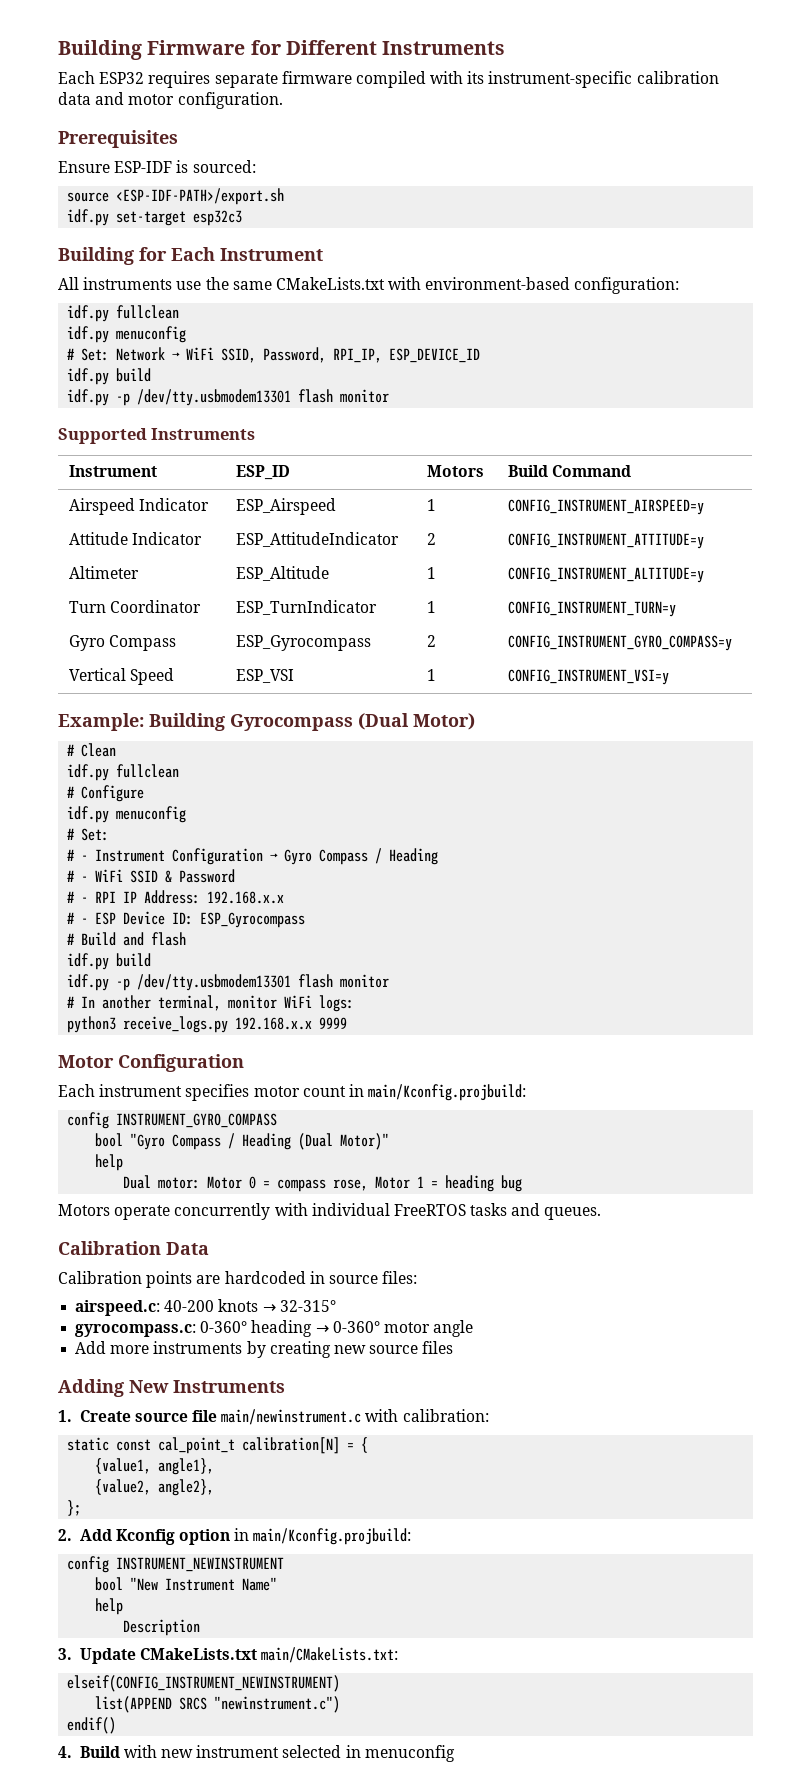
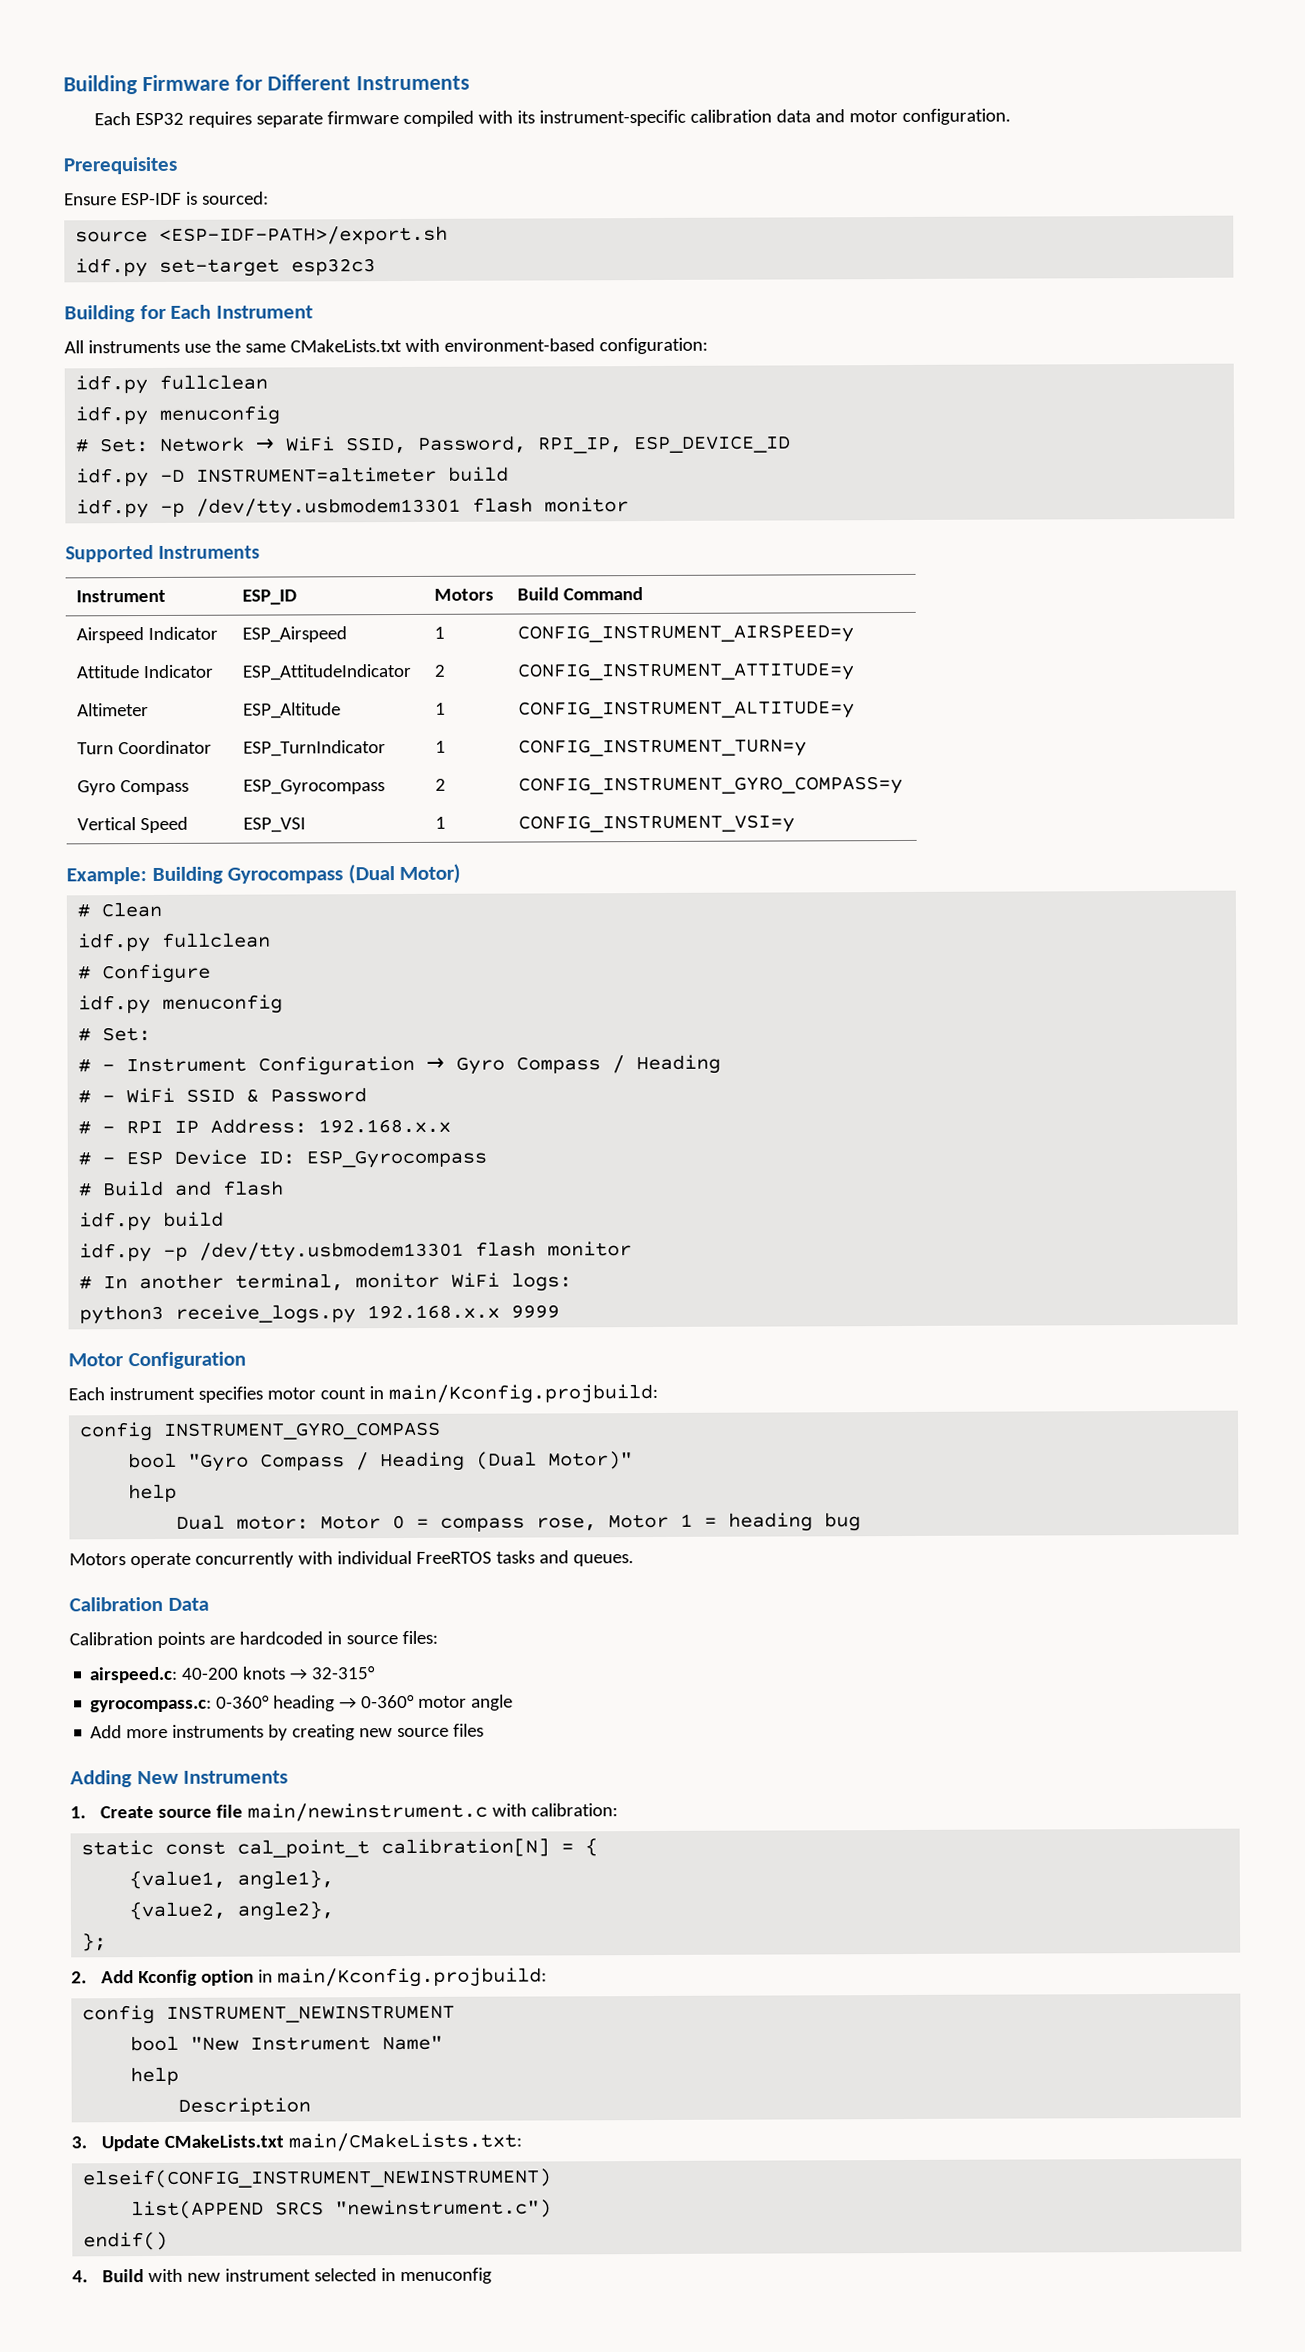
(110, 376) none -> [160,466,438,483] -D INSTRUMENT=altimeter

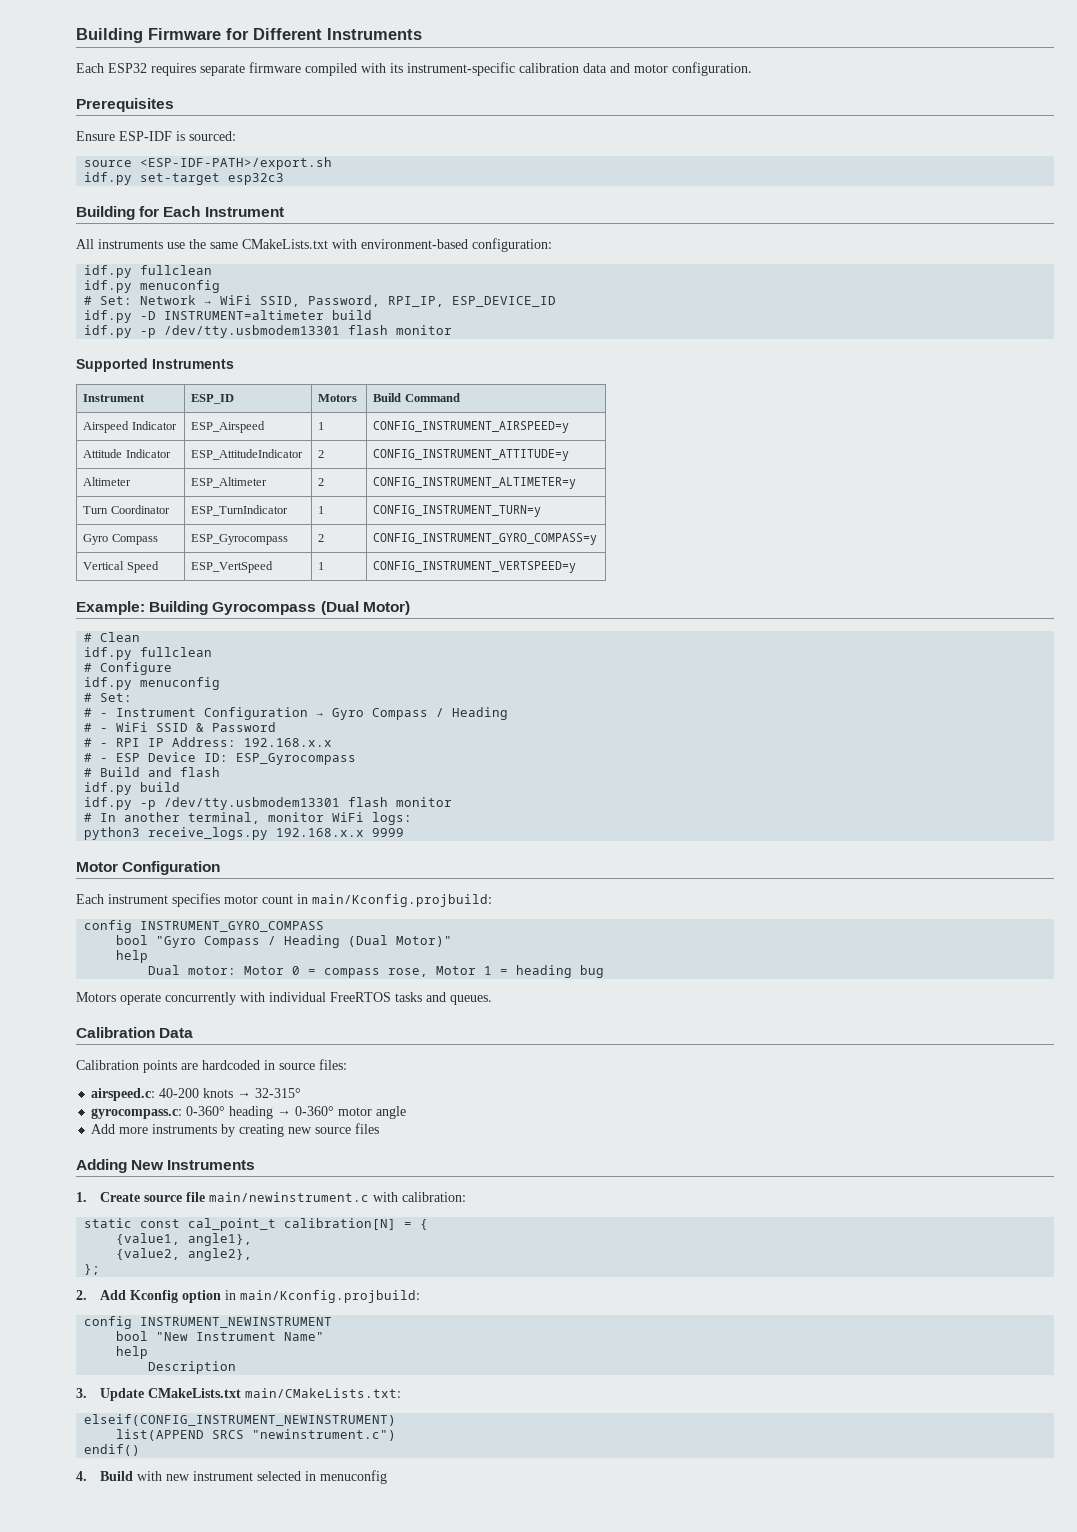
[243,702,342,719] [435,702,447,715] [518,700,856,720] ESP_Altitude | 1 | CONFIG_INSTRUMENT_ALTITUDE=y -> [191,477,268,488] [318,478,325,486] [373,477,577,489] ESP_Altimeter | 2 | CONFIG_INSTRUMENT_ALTIMETER=y
[243,817,307,833] [435,816,447,829] [518,814,796,834] ESP_VSI | 1 | CONFIG_INSTRUMENT_VSI=y -> [191,561,274,573] [318,562,325,570] [373,561,577,573] ESP_VertSpeed | 1 | CONFIG_INSTRUMENT_VERTSPEED=y

